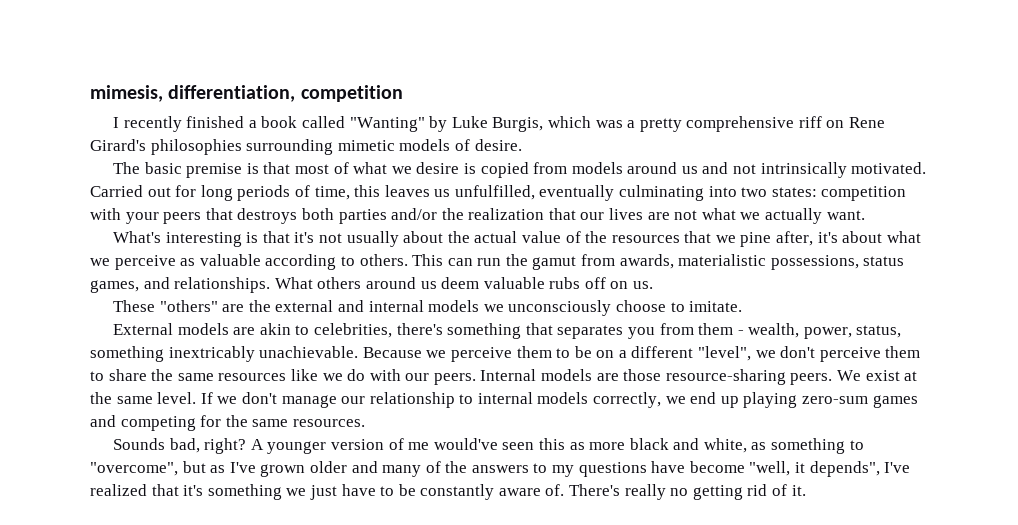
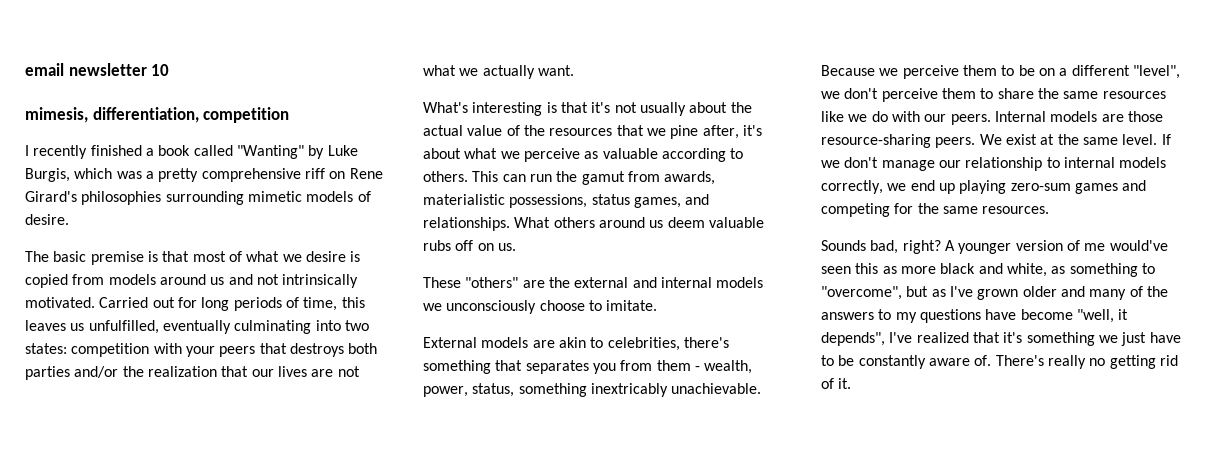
(90, 93) none -> [25,63,170,76] email newsletter 10 //

